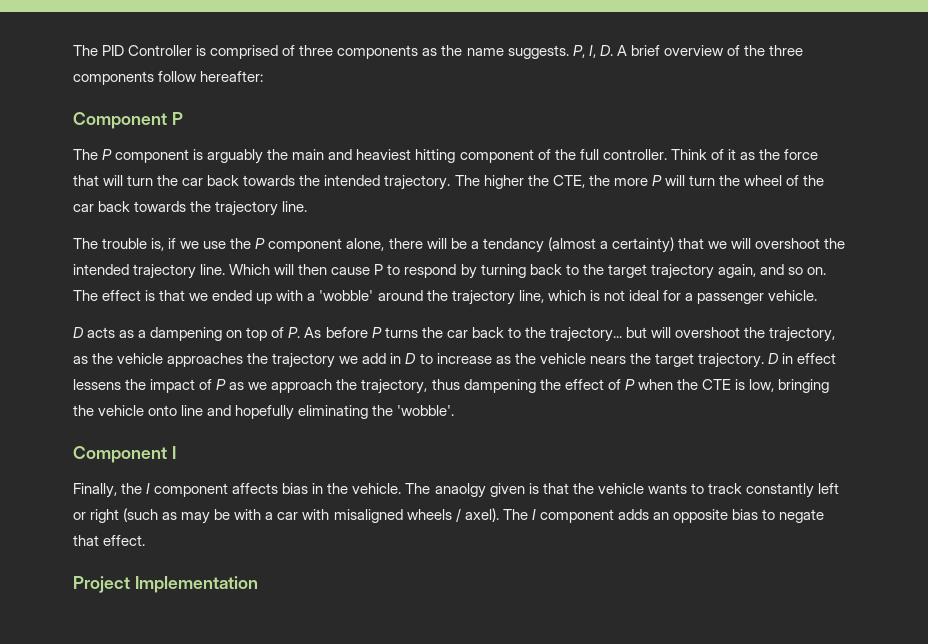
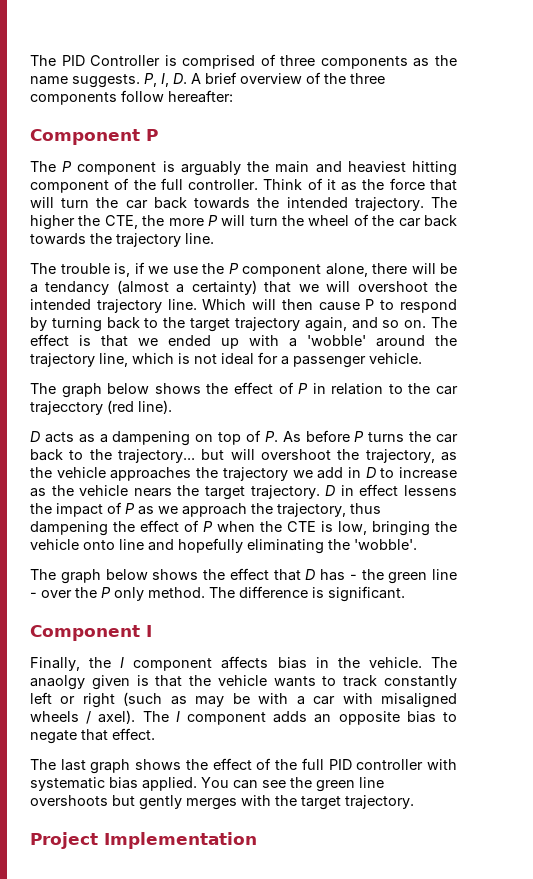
(818, 295) none -> [30,382,458,398] [30,400,172,415] // The graph below shows the effect of P in relation to the car trajecctory (red line).
(455, 410) none -> [30,568,457,584] [30,586,405,602] // The graph below shows the effect that D has - the green line - over the P only method. The difference is significant.
(146, 540) none -> [30,758,458,774] [30,777,384,792] [30,795,414,810] // The last graph shows the effect of the full PID controller with systematic bias applied. You can see the green line overshoots but gently merges with the target trajectory.

